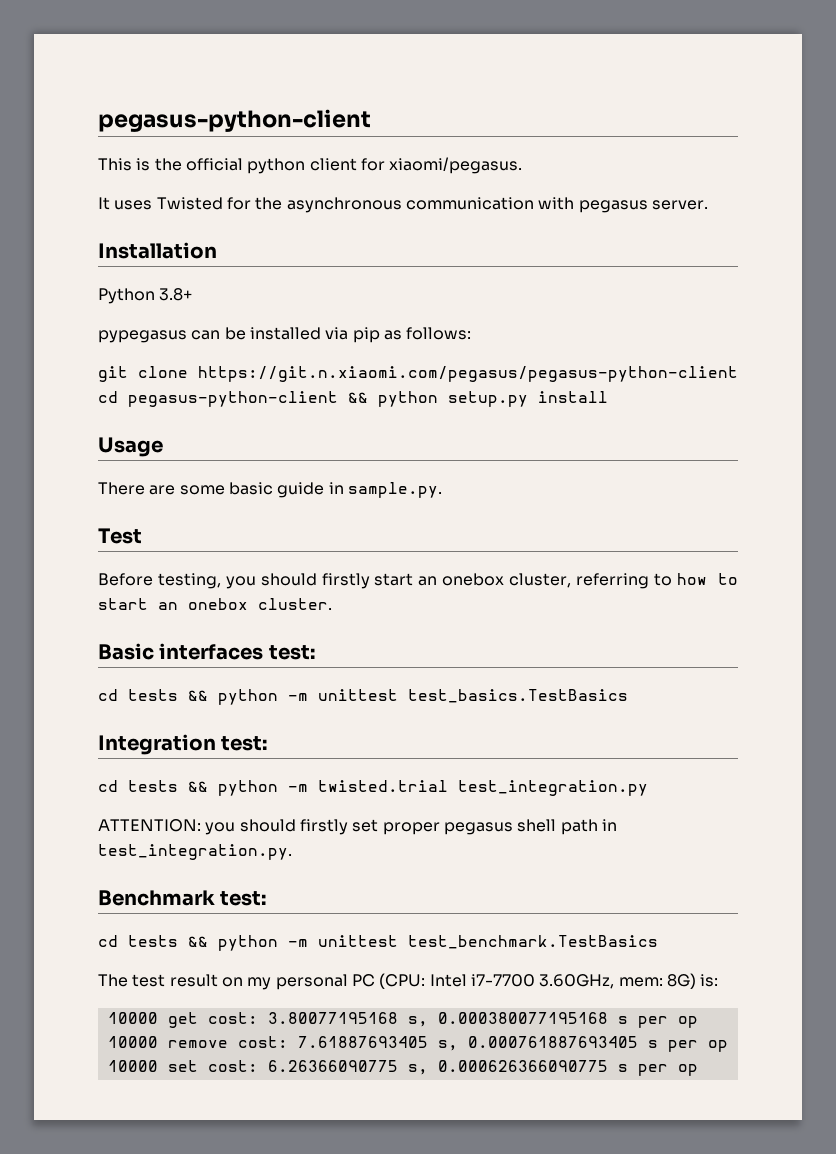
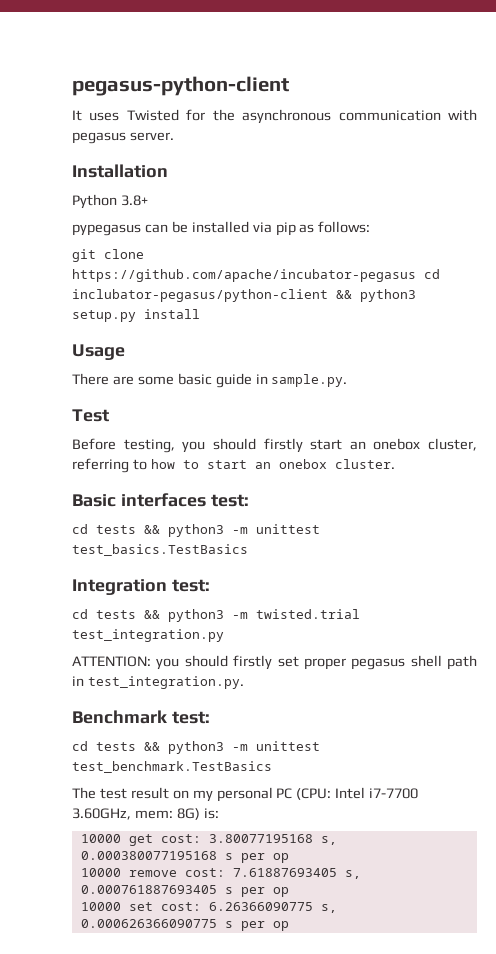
[98,109,371,132] [98,157,523,174] pegasus-python-client // This is the official python client for xiaomi/pegasus. -> [72,76,289,96] pegasus-python-client
[198,366,738,382] [98,391,438,407] https://git.n.xiaomi.com/pegasus/pegasus-python-client cd pegasus-python-client && python -> [72,269,440,282] [72,289,416,302] https://github.com/apache/incubator-pegasus cd inclubator-pegasus/python-client && python3
[218,689,278,705] python -> [168,524,224,537] python3
[218,780,278,796] python -> [168,609,224,622] python3
[218,935,278,951] python -> [168,741,224,754] python3

